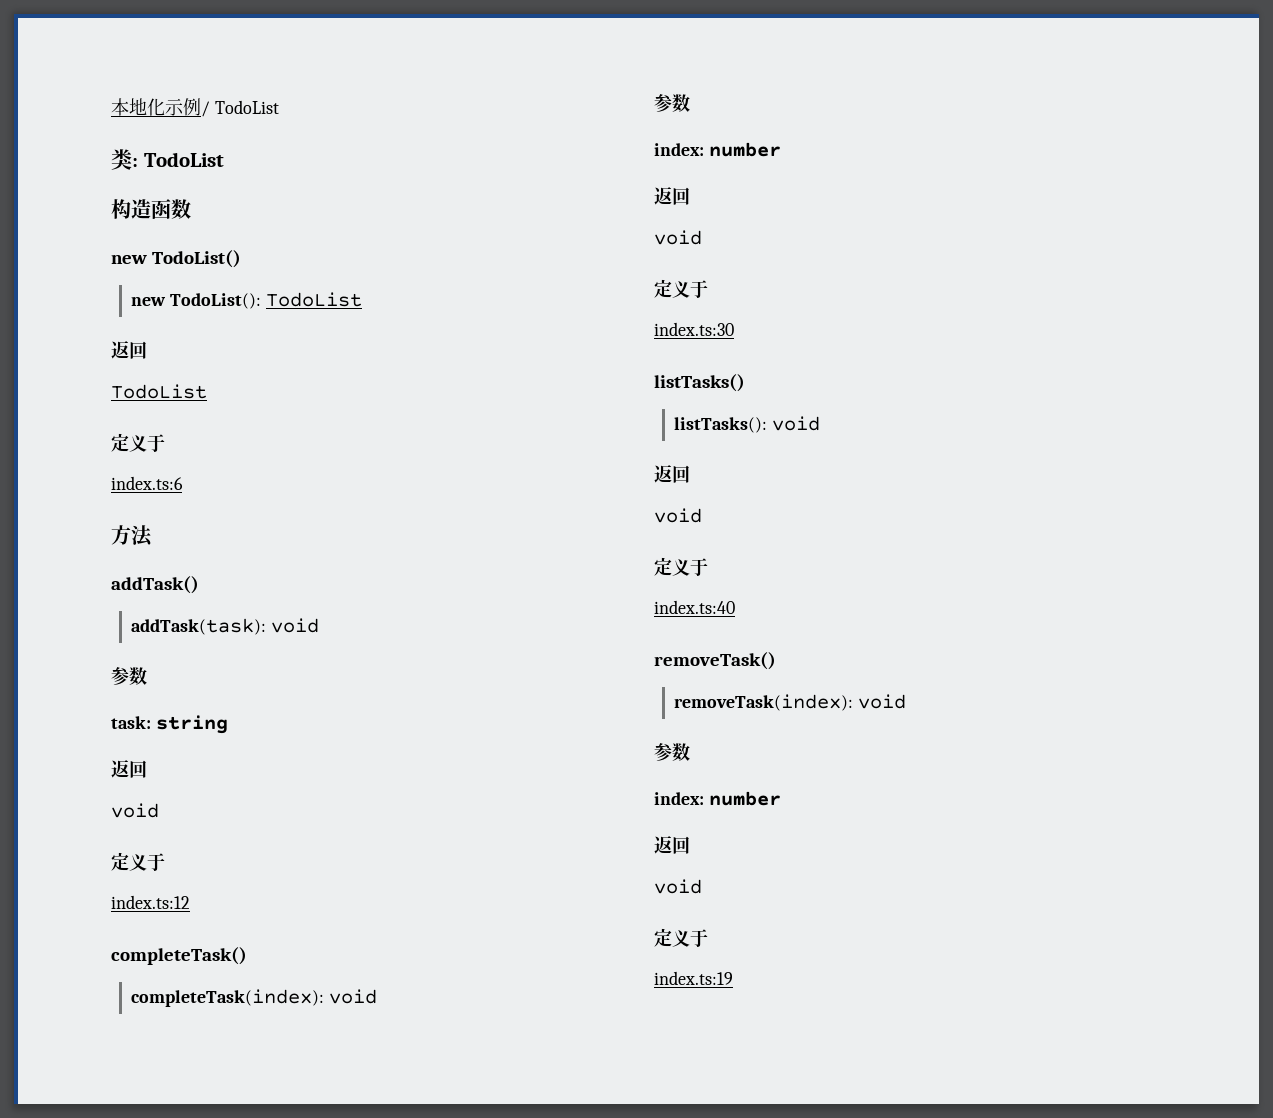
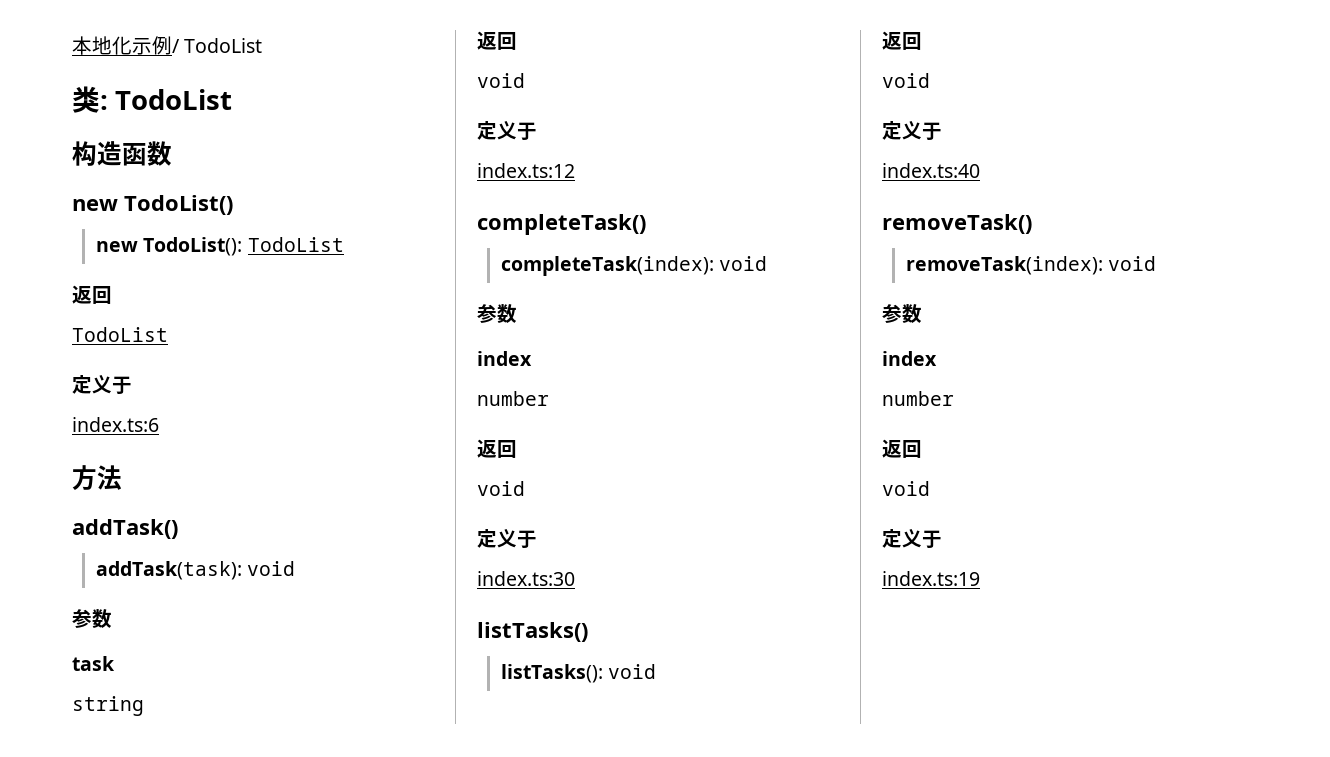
[111,716,151,729] task: -> [72,656,115,671] task //
[654,143,704,156] index: -> [477,351,532,366] index //
[654,792,704,805] index: -> [882,351,937,366] index //

